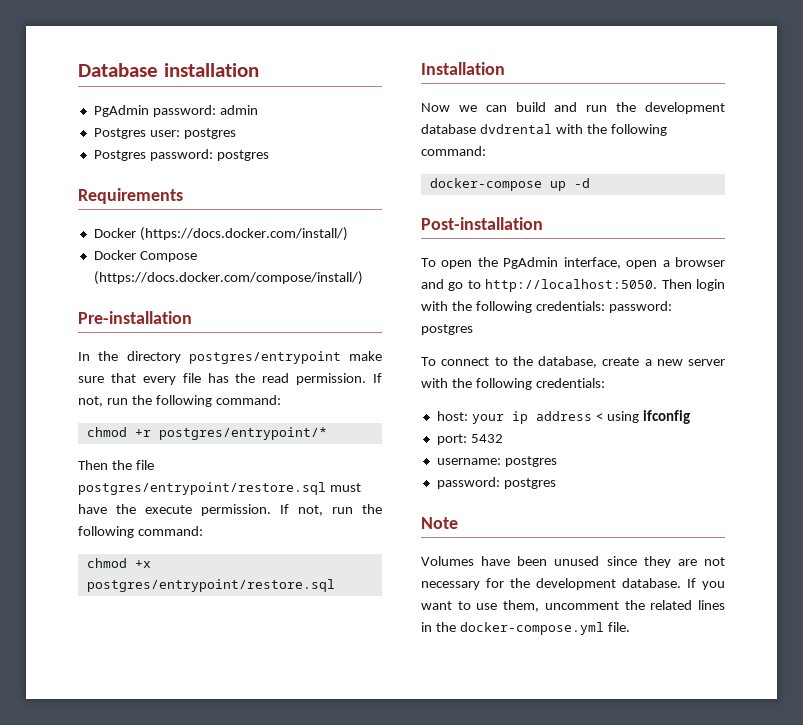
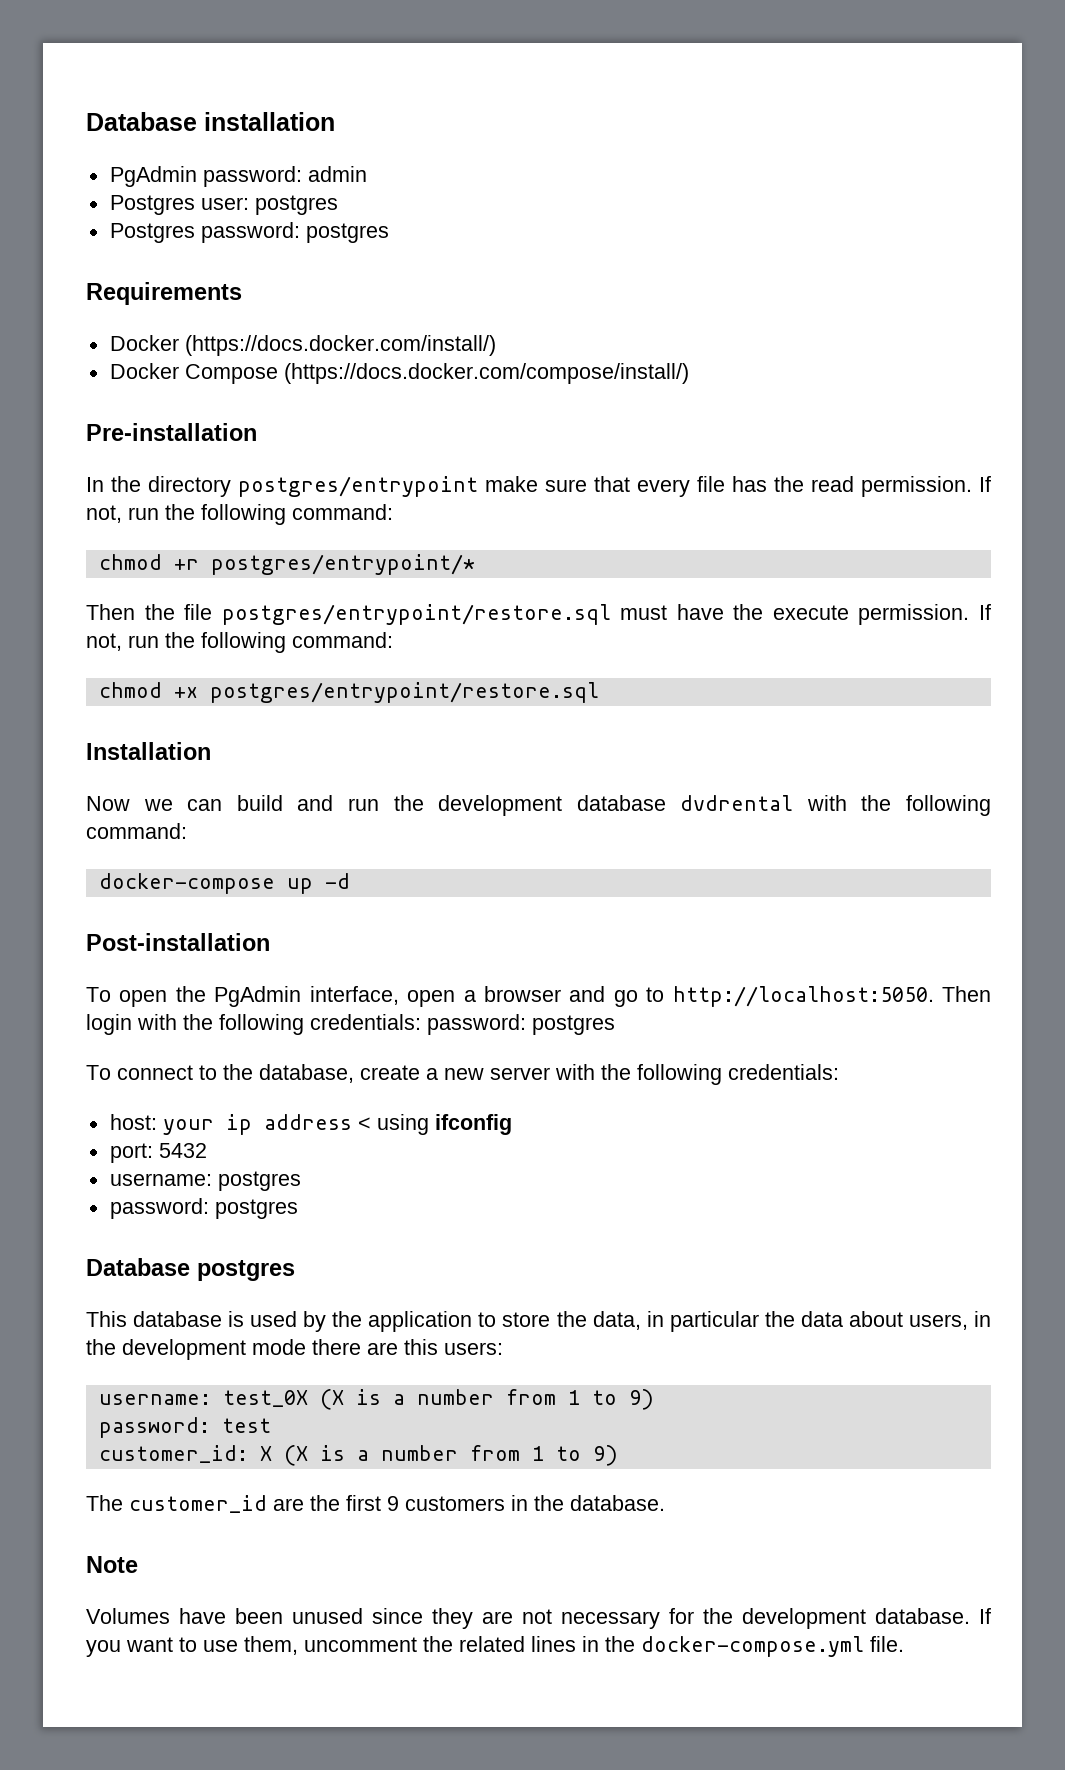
(556, 483) none -> [86,1258,295,1281] [86,1311,991,1332] [86,1339,503,1360] [98,1389,654,1410] [98,1417,271,1438] [98,1445,618,1466] [86,1495,665,1513] // Database postgres // This database is used by the application to store the data, in particular the data about users, in the development mode there are this users: // username: test_0X (X is a number from 1 to 9) // password: test // customer_id: X (X is a number from 1 to 9) // The customer_id are the first 9 customers in the database.

